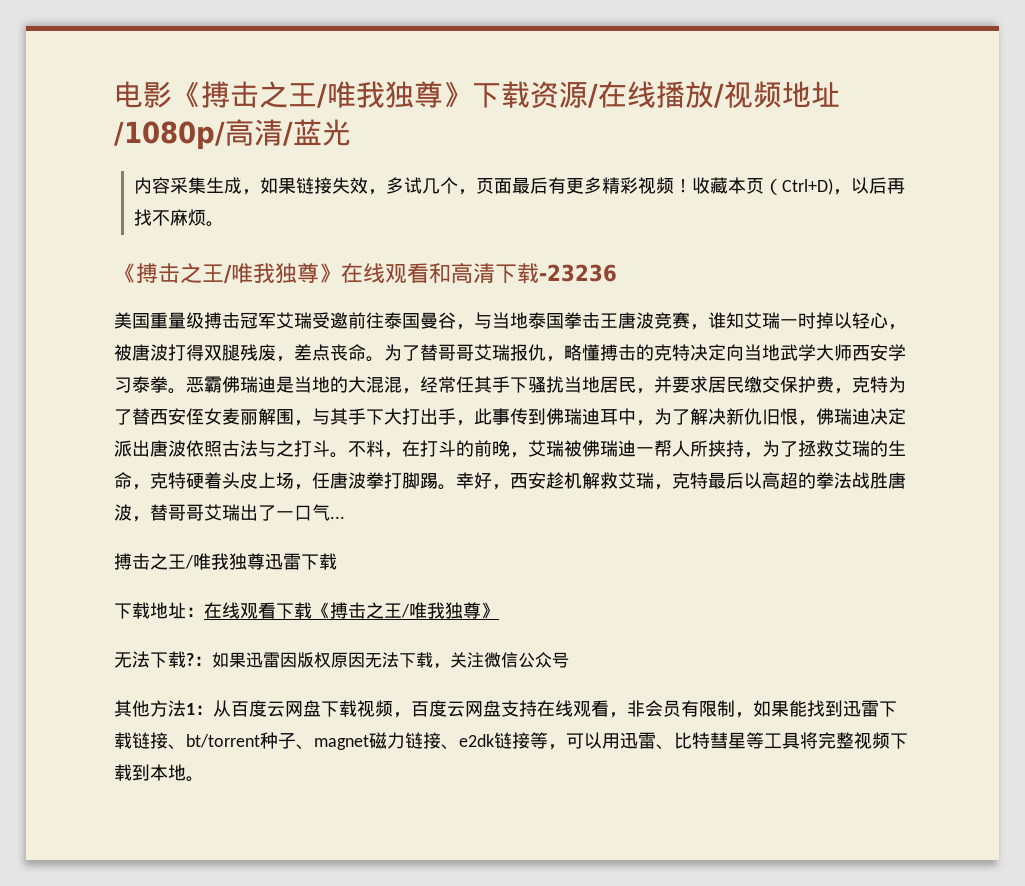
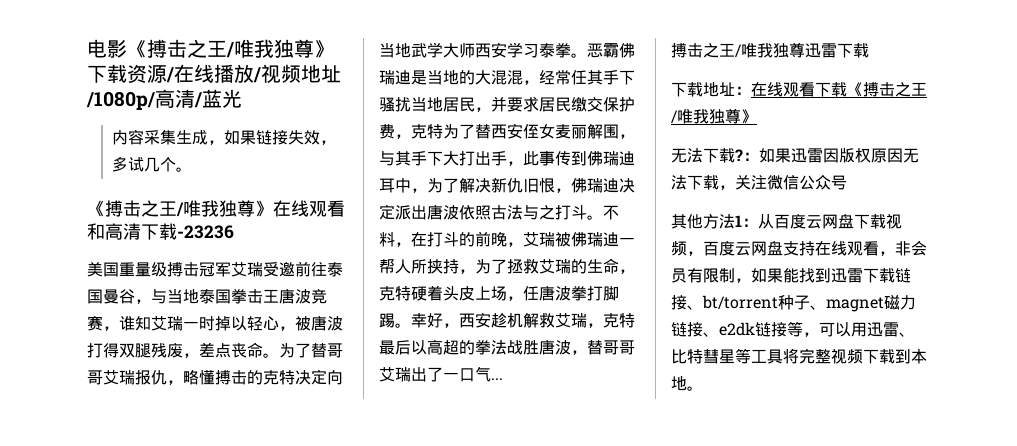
[457,177,905,195] [133,209,206,226] ，页面最后有更多精彩视频！收藏本页（Ctrl+D)，以后再找不麻烦 -> (176, 164) none

